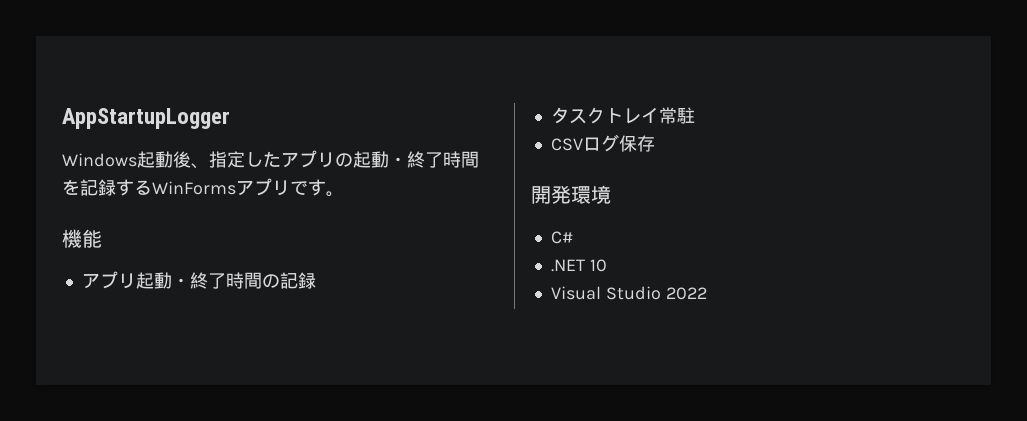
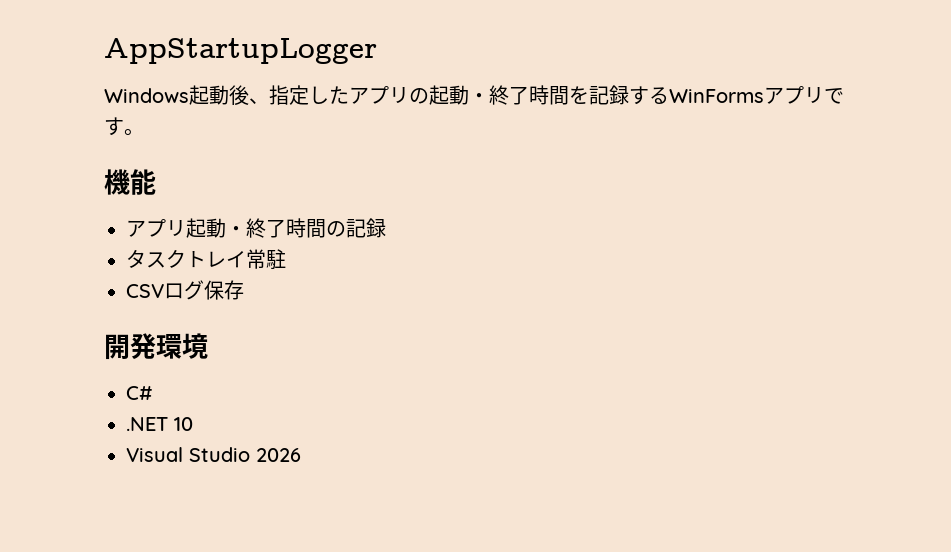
[665,287,707,300] 2022 -> [256,448,301,462] 2026

